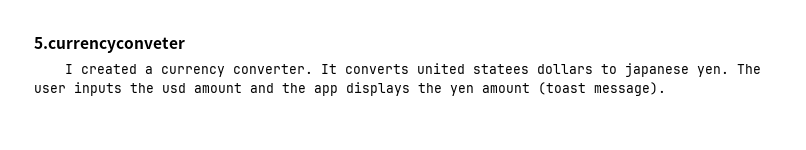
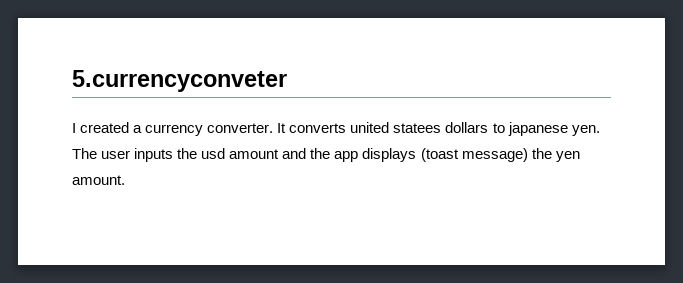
[418,82,666,96] the yen amount (toast message). -> [420,148,580,162] [72,175,125,185] (toast message) the yen amount.

